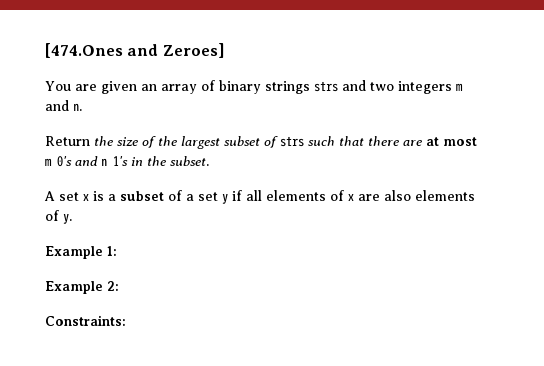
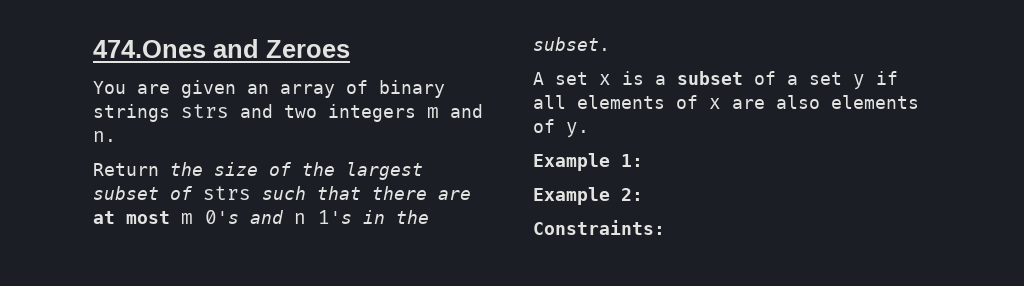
[45,43,225,58] [474.Ones and Zeroes] -> [93,39,350,58] 474.Ones and Zeroes

